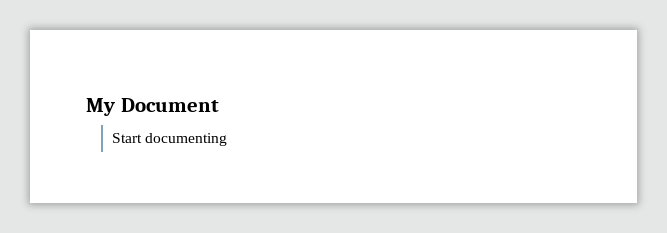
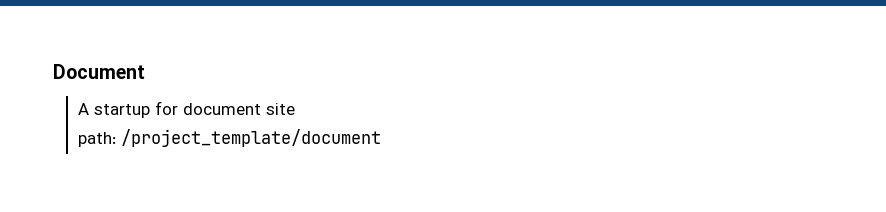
[86,98,115,116] My -> (53, 71) none
[111,133,228,146] Start documenting -> [77,101,295,118] [77,129,381,147] A startup for document site // path: /project_template/document

